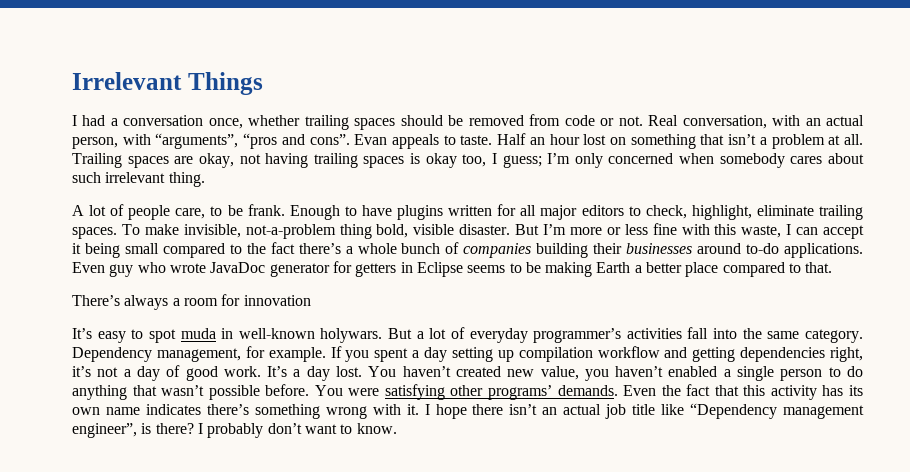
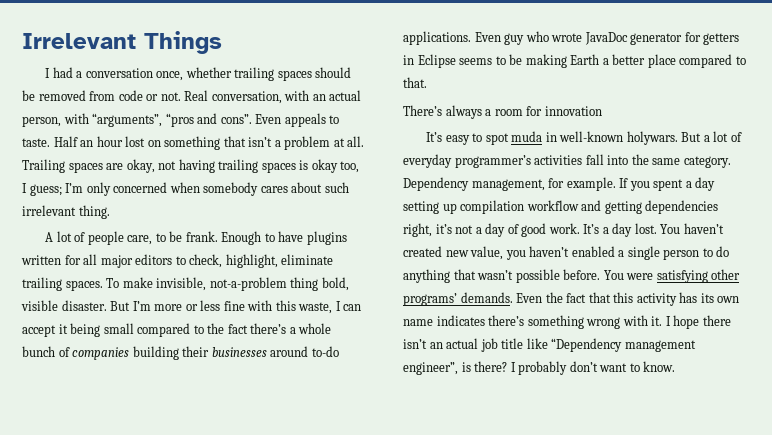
[354,134,388,145] Evan -> [255,114,282,124] Even

